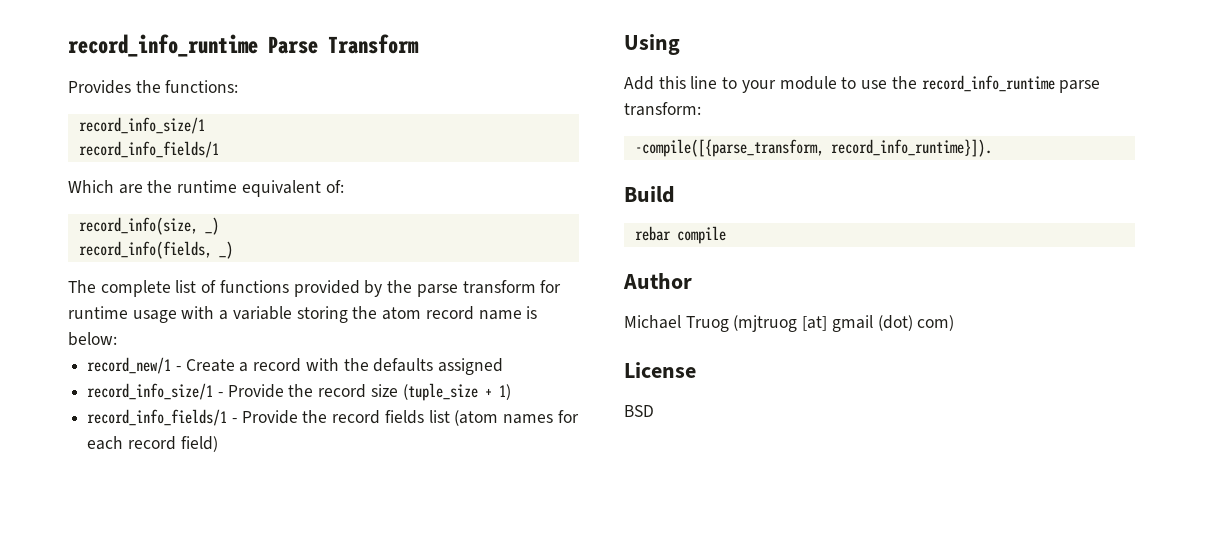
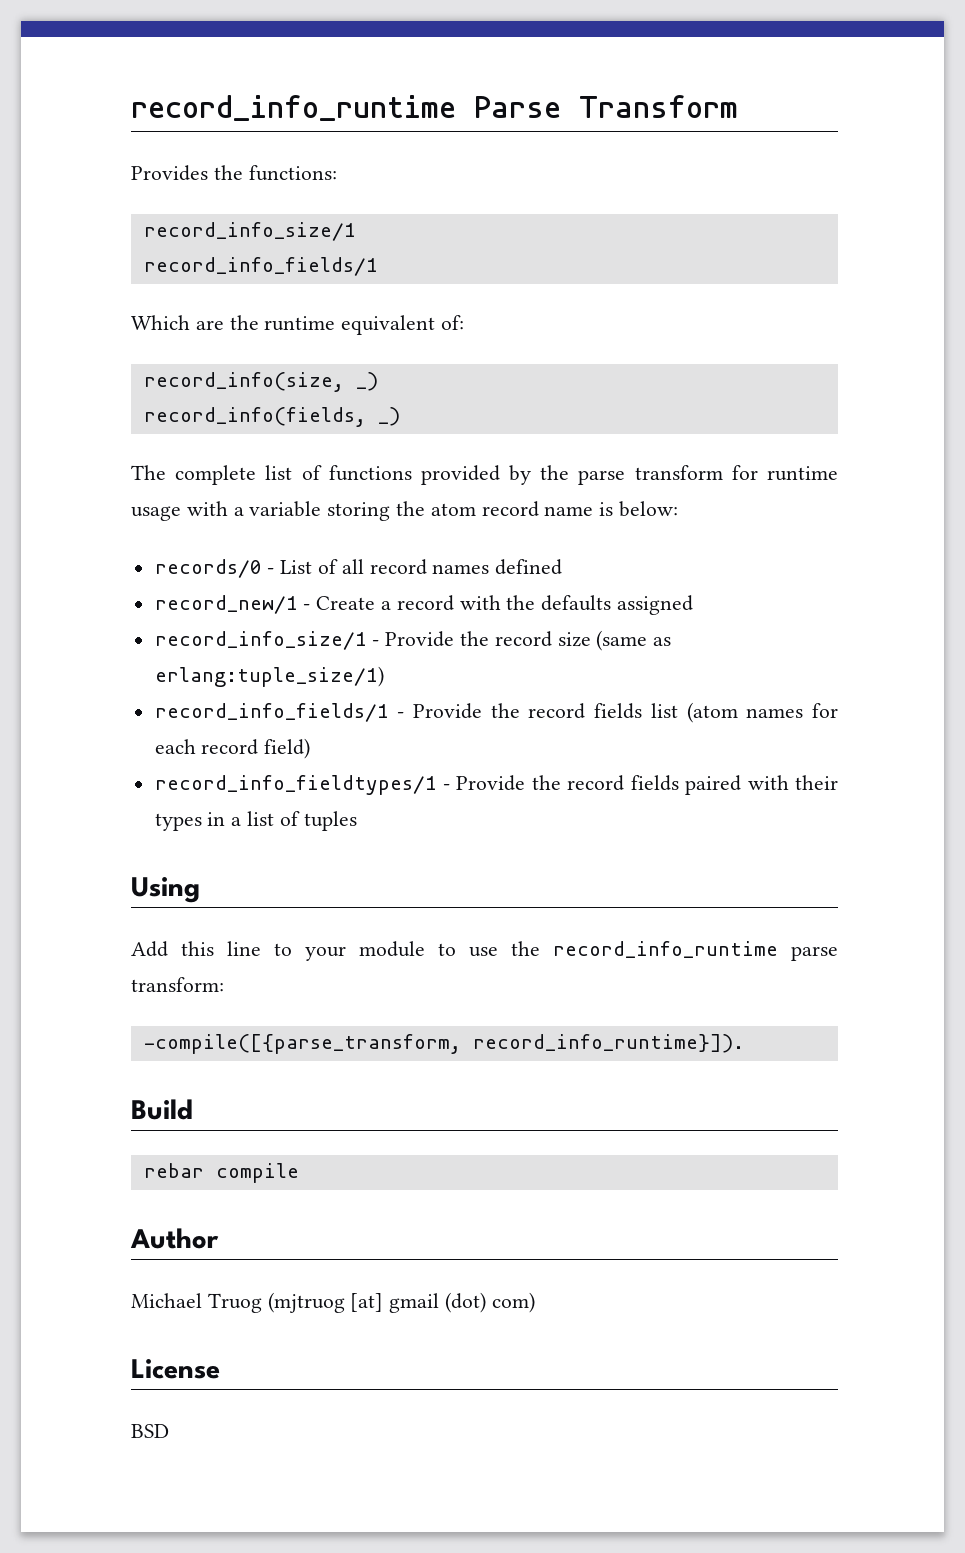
(117, 339) none -> [154,559,563,578] // records/0 - List of all record names defined
[402,383,511,401] (tuple_size + 1) -> [596,630,672,651] [154,666,384,687] (same as erlang:tuple_size/1)
(218, 444) none -> [154,775,838,795] [154,811,357,831] // record_info_fieldtypes/1 - Provide the record fields paired with their types in a list of tuples

